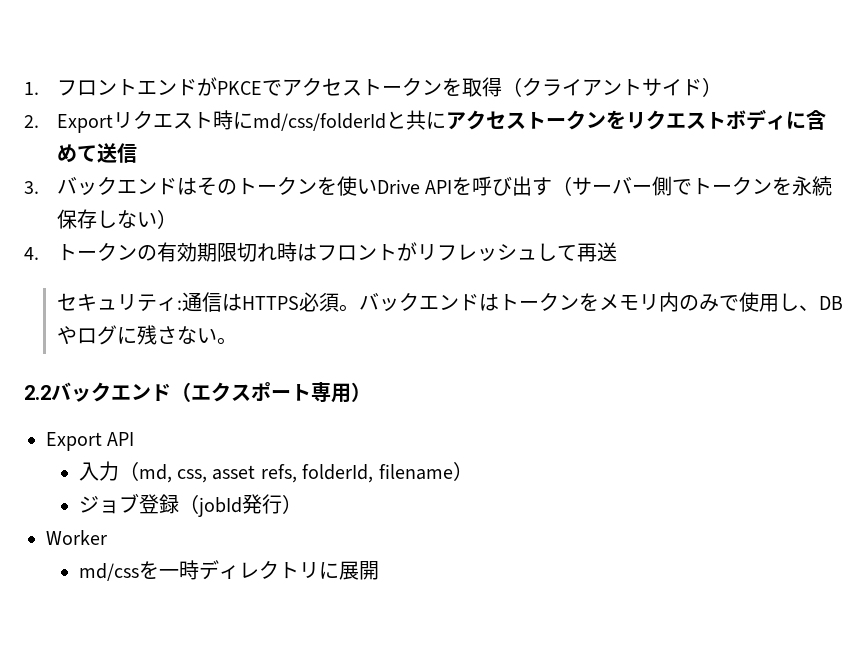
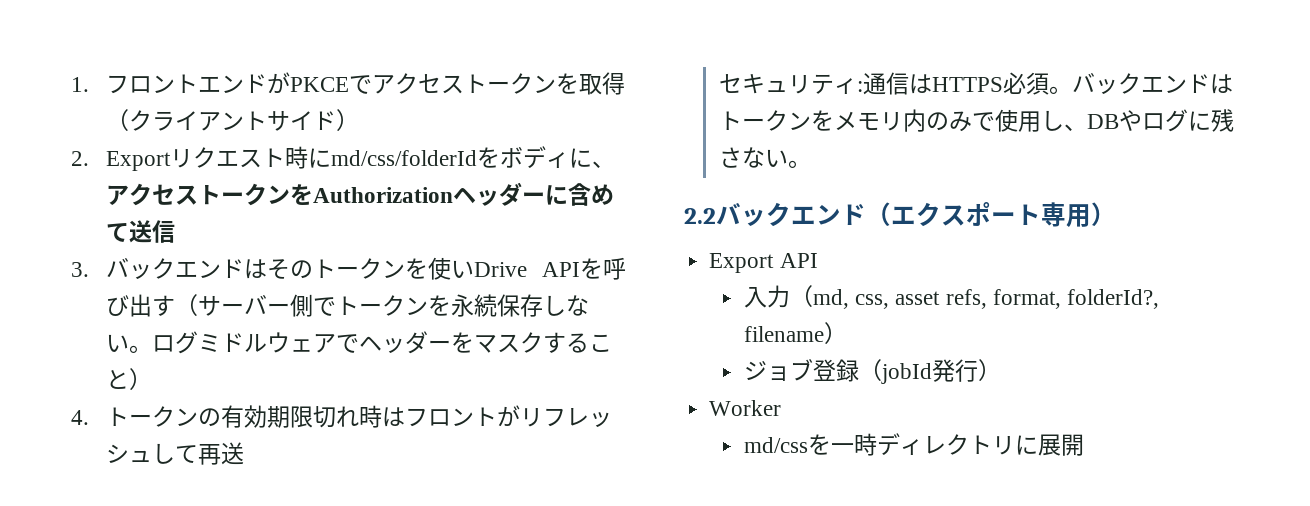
[385,109,786,130] と共にアクセストークンをリクエストボディ -> [476,146,615,168] [105,182,545,206] をボディに、アクセストークンをAuthorizationヘッダー
(157, 219) none -> [128,331,612,354] [105,369,129,389] 。ログミドルウェアでヘッダーをマスクすること
[302,464,374,483] folderId, -> [992,289,1160,309] format, folderId?,

